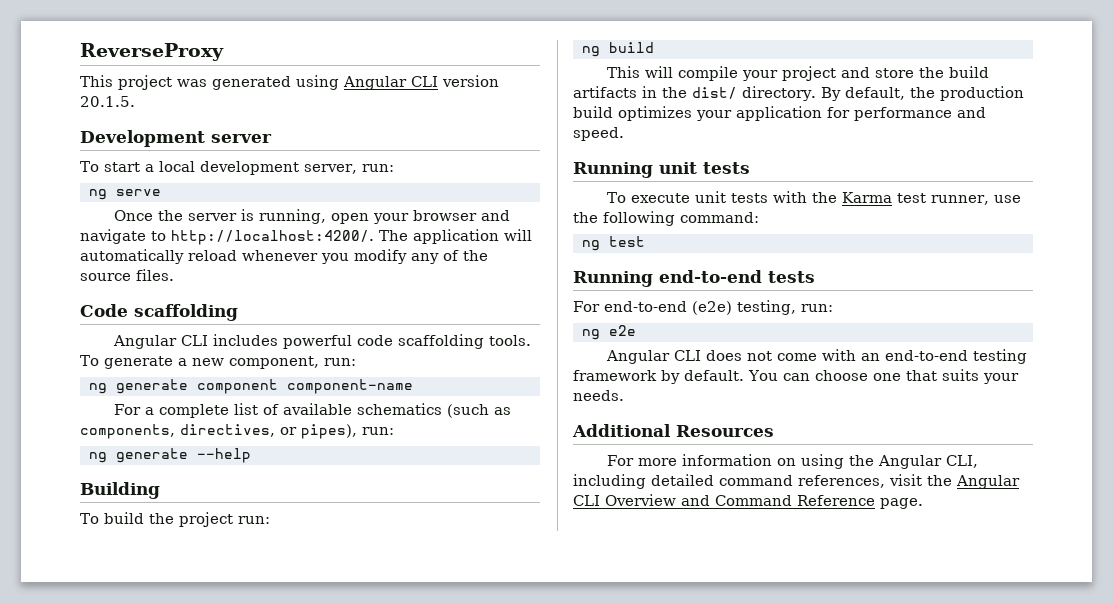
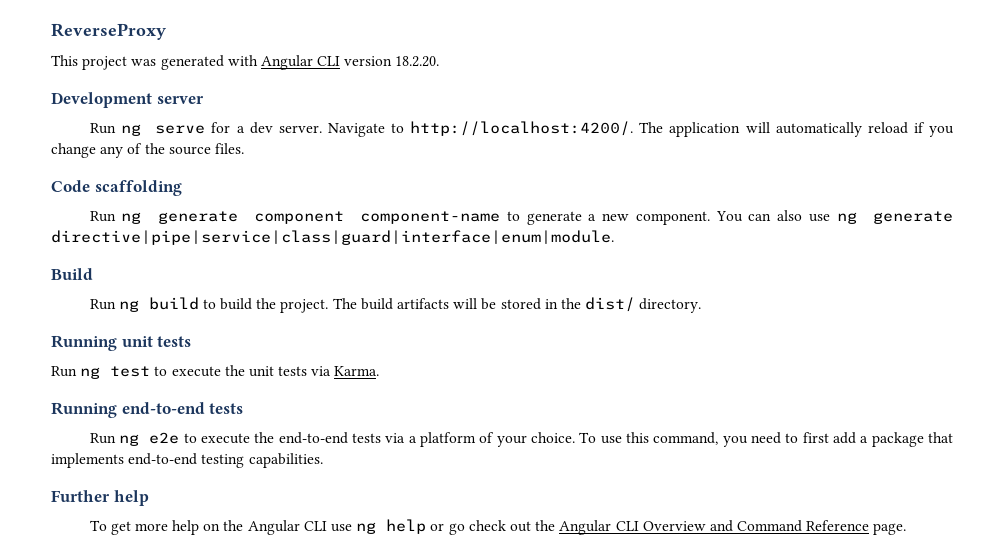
[296,75,339,90] using -> [227,55,258,66] with
[80,96,135,107] 20.1.5. -> [395,56,440,67] 18.2.20.
[80,161,394,175] [88,189,161,200] [114,209,511,224] [80,229,146,244] To start a local development server, run: // ng serve // Once the server is running, open your browser and navigate -> [89,122,385,137] Run ng serve for a dev server. Navigate
[242,249,407,264] whenever you modify -> [913,122,955,137] [51,143,96,158] if you change
[113,334,532,349] [80,355,356,369] [88,379,413,394] [114,403,512,418] [80,424,394,439] [88,448,251,463] [80,482,160,499] [80,512,270,527] [581,42,654,57] [607,66,990,81] [573,86,1024,101] [573,106,986,121] [573,127,624,141] [573,162,750,178] [607,191,1022,205] [573,211,759,226] [581,236,645,251] [573,270,815,287] [573,300,833,315] [581,325,636,340] [606,349,1028,364] [573,369,1019,384] [573,390,624,401] [572,424,774,437] [607,454,979,469] [573,474,922,489] Angular CLI includes powerful code scaffolding tools. To generate a new component, run: // ng generate component component-name // For a complete list of available schematics (such as components, directives, or pipes), run: // ng generate --help // Building // To build the project run: // ng build // This will compile your project and store the build artifacts in the dist/ directory. By default, the production build optimizes your application for performance and speed. // Running unit tests // To execute unit tests with the Karma test runner, use the following command: // ng test // Running end-to-end tests // For end-to-end (e2e) testing, run: // ng e2e // Angular CLI does not come with an end-to-end testing framework by default. You can choose one that suits your needs. // Additional Resources // For more information on using the Angular CLI, including detailed command references, visit -> [89,210,953,225] [51,230,614,245] [51,268,93,280] [89,297,702,313] [51,335,192,351] [51,365,380,379] [51,402,244,418] [89,432,954,447] [51,453,323,468] [51,490,149,506] [89,519,531,535] Run ng generate component component-name to generate a new component. You can also use ng generate directive|pipe|service|class|guard|interface|enum|module. // Build // Run ng build to build the project. The build artifacts will be stored in the dist/ directory. // Running unit tests // Run ng test to execute the unit tests via Karma. // Running end-to-end tests // Run ng e2e to execute the end-to-end tests via a platform of your choice. To use this command, you need to first add a package that implements end-to-end testing capabilities. // Further help // To get more help on the Angular CLI use ng help or go check out

